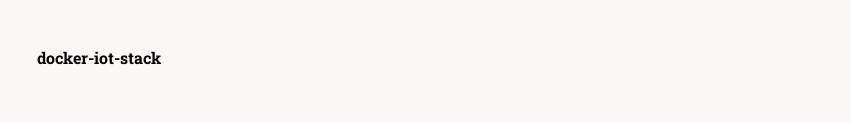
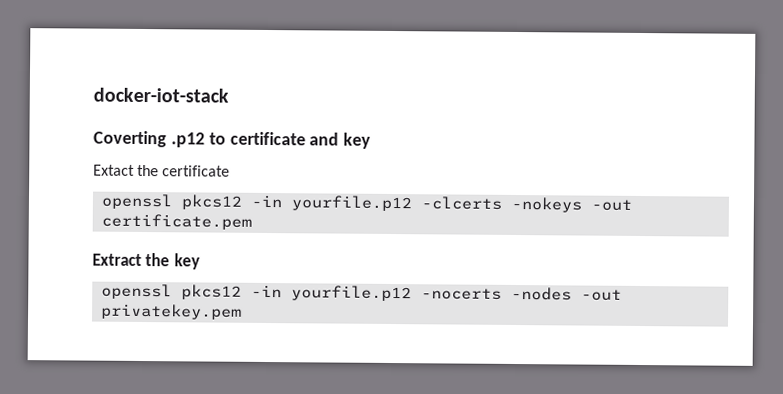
(161, 58) none -> [93,130,372,149] [93,164,231,177] [101,193,633,213] [101,213,253,230] [92,253,200,270] [101,283,623,302] [101,303,243,320] // Coverting .p12 to certificate and key // Extact the certificate // openssl pkcs12 -in yourfile.p12 -clcerts -nokeys -out certificate.pem // Extract the key // openssl pkcs12 -in yourfile.p12 -nocerts -nodes -out privatekey.pem

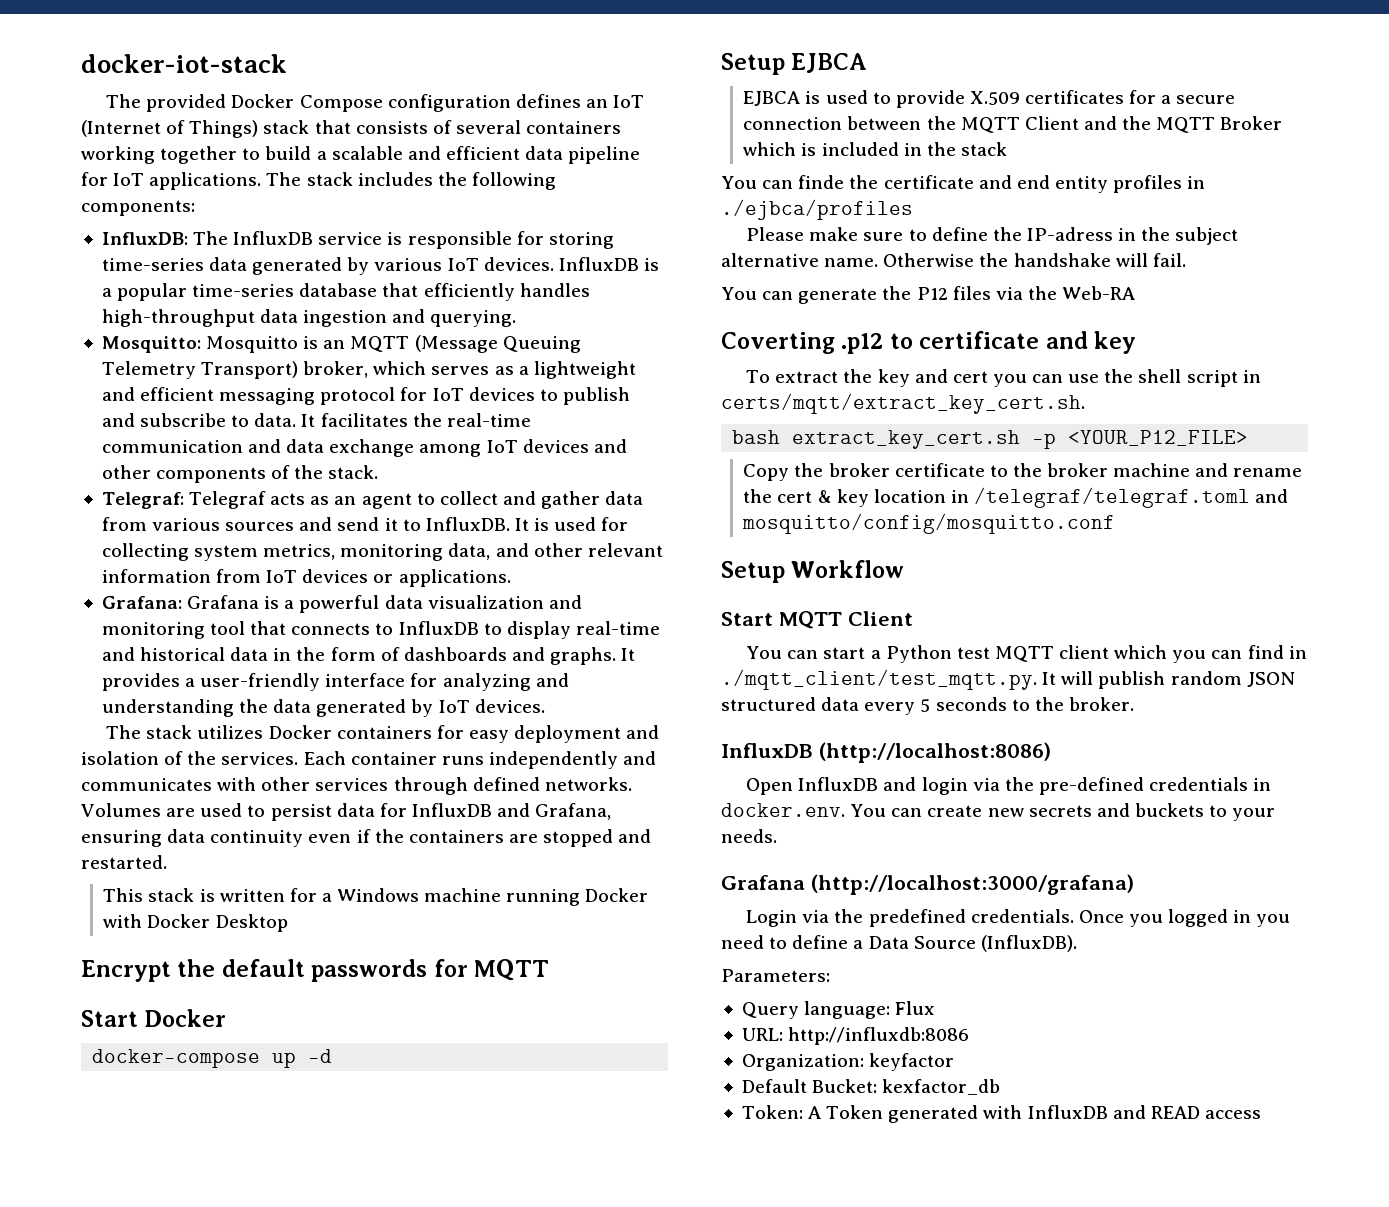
(229, 95) none -> [106,94,645,112] [81,120,622,138] [81,146,641,164] [81,172,556,190] [81,200,195,216] [101,231,614,249] [101,257,659,275] [101,283,590,301] [101,309,517,327] [101,335,581,353] [101,361,636,379] [101,387,630,405] [101,413,531,427] [101,439,627,457] [101,465,379,483] [101,491,644,509] [101,517,629,531] [101,543,663,561] [101,569,511,587] [101,595,582,613] [101,621,660,639] [101,647,636,665] [101,673,569,691] [101,699,545,717] [106,725,660,743] [81,751,657,769] [81,777,632,795] [81,803,612,821] [81,829,652,847] [81,855,167,869] [103,888,649,906] [103,914,288,932] [81,959,550,982] [81,1009,227,1027] [92,1049,333,1068] [721,53,868,75] [743,90,1236,108] [743,116,1283,133] [743,142,1007,156] [721,175,1206,193] [721,199,913,220] [746,227,1239,245] [721,253,1186,267] [721,286,1136,304] // The provided Docker Compose configuration defines an IoT (Internet of Things) stack that consists of several containers working together to build a scalable and efficient data pipeline for IoT applications. The stack includes the following components: // InfluxDB: The InfluxDB service is responsible for storing time-series data generated by various IoT devices. InfluxDB is a popular time-series database that efficiently handles high-throughput data ingestion and querying. // Mosquitto: Mosquitto is an MQTT (Message Queuing Telemetry Transport) broker, which serves as a lightweight and efficient messaging protocol for IoT devices to publish and subscribe to data. It facilitates the real-time communication and data exchange among IoT devices and other components of the stack. // Telegraf: Telegraf acts as an agent to collect and gather data from various sources and send it to InfluxDB. It is used for collecting system metrics, monitoring data, and other relevant information from IoT devices or applications. // Grafana: Grafana is a powerful data visualization and monitoring tool that connects to InfluxDB to display real-time and historical data in the form of dashboards and graphs. It provides a user-friendly interface for analyzing and understanding the data generated by IoT devices. // The stack utilizes Docker containers for easy deployment and isolation of the services. Each container runs independently and communicates with other services through defined networks. Volumes are used to persist data for InfluxDB and Grafana, ensuring data continuity even if the containers are stopped and restarted. // This stack is written for a Windows machine running Docker with Docker Desktop // Encrypt the default passwords for MQTT // Start Docker // docker-compose up -d // Setup EJBCA // EJBCA is used to provide X.509 certificates for a secure connection between the MQTT Client and the MQTT Broker which is included in the stack // You can finde the certificate and end entity profiles in ./ejbca/profiles // Please make sure to define the IP-adress in the subject alternative name. Otherwise the handshake will fail. // You can generate the P12 files via the Web-RA
[93,164,231,177] [101,193,633,213] [101,213,253,230] [92,253,200,270] [101,283,623,302] [101,303,243,320] Extact the certificate // openssl pkcs12 -in yourfile.p12 -clcerts -nokeys -out certificate.pem // Extract the key // openssl pkcs12 -in yourfile.p12 -nocerts -nodes -out privatekey.pem -> [746,369,1261,387] [721,393,1085,414] [732,430,1249,449] [743,463,1303,481] [743,487,1289,508] [742,513,1116,534] [721,560,905,583] [721,611,913,629] [746,645,1307,663] [721,669,1295,690] [721,697,1134,715] [721,742,1051,763] [746,777,1272,795] [721,803,1276,821] [721,829,777,843] [721,874,1134,895] [746,909,1291,927] [721,935,1077,952] [721,969,830,982] [741,1001,936,1019] [741,1027,970,1045] [741,1053,955,1071] [741,1079,1001,1095] [741,1105,1261,1123] To extract the key and cert you can use the shell script in certs/mqtt/extract_key_cert.sh. // bash extract_key_cert.sh -p <YOUR_P12_FILE> // Copy the broker certificate to the broker machine and rename the cert & key location in /telegraf/telegraf.toml and mosquitto/config/mosquitto.conf // Setup Workflow // Start MQTT Client // You can start a Python test MQTT client which you can find in ./mqtt_client/test_mqtt.py. It will publish random JSON structured data every 5 seconds to the broker. // InfluxDB (http://localhost:8086) // Open InfluxDB and login via the pre-defined credentials in docker.env. You can create new secrets and buckets to your needs. // Grafana (http://localhost:3000/grafana) // Login via the predefined credentials. Once you logged in you need to define a Data Source (InfluxDB). // Parameters: // Query language: Flux // URL: http://influxdb:8086 // Organization: keyfactor // Default Bucket: kexfactor_db // Token: A Token generated with InfluxDB and READ access

